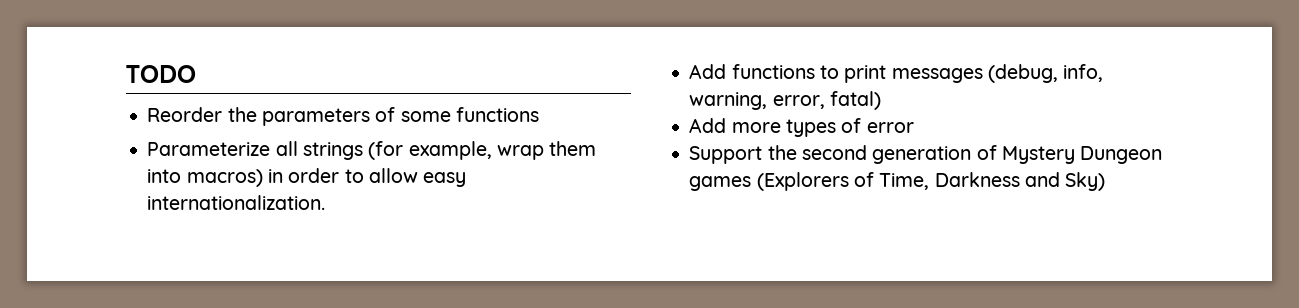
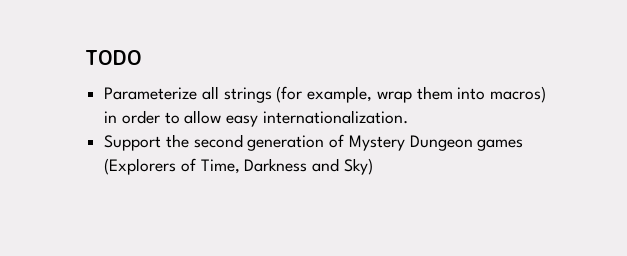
[147,107,539,126] // Reorder the parameters of some functions -> (142, 57) none
[689,64,1104,83] [689,91,881,110] [689,118,914,137] // Add functions to print messages (debug, info, warning, error, fatal) // Add more types of error -> (408, 117) none

